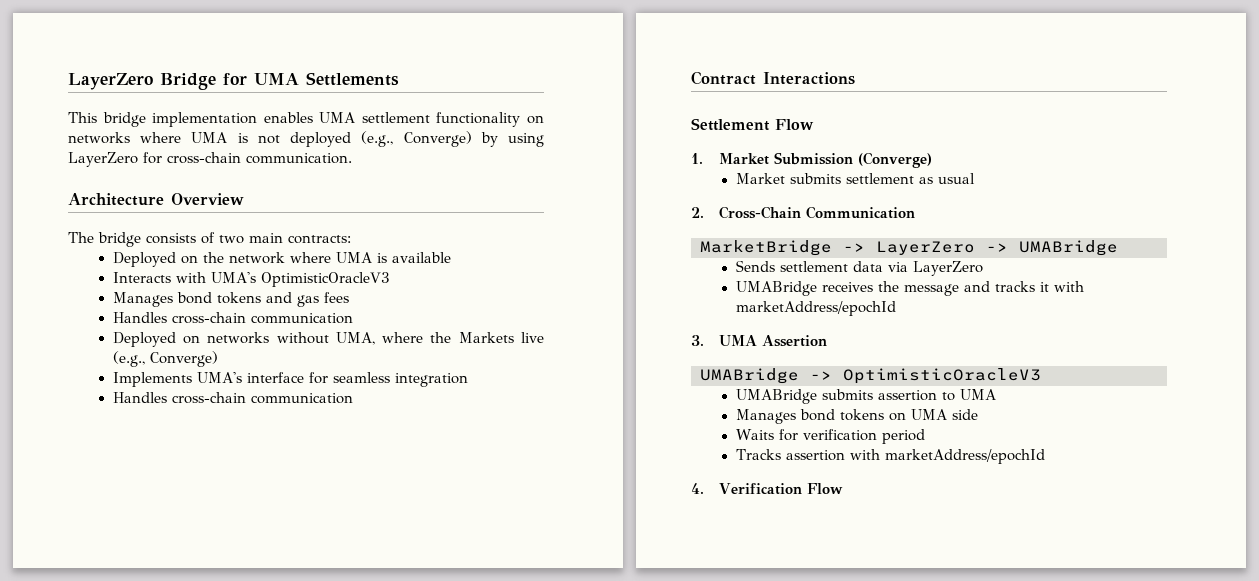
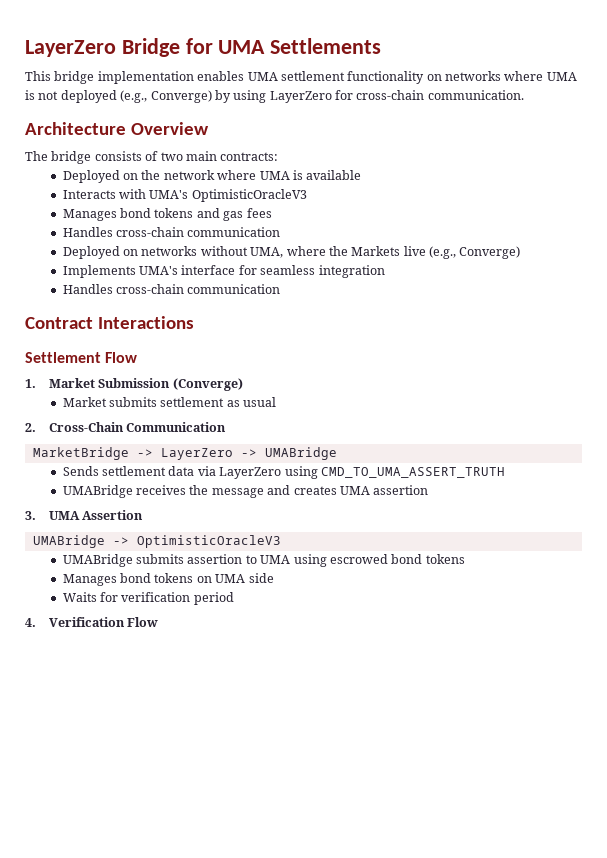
(983, 268) none -> [284,466,505,479] using CMD_TO_UMA_ASSERT_TRUTH
[994,281,1084,292] [735,301,896,316] tracks it with marketAddress/epochId -> [293,485,429,495] creates UMA assertion
(996, 394) none -> [293,554,465,567] using escrowed bond tokens
[735,449,1045,464] // Tracks assertion with marketAddress/epochId -> (234, 598) none

